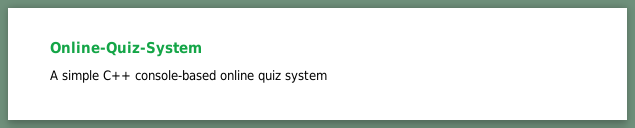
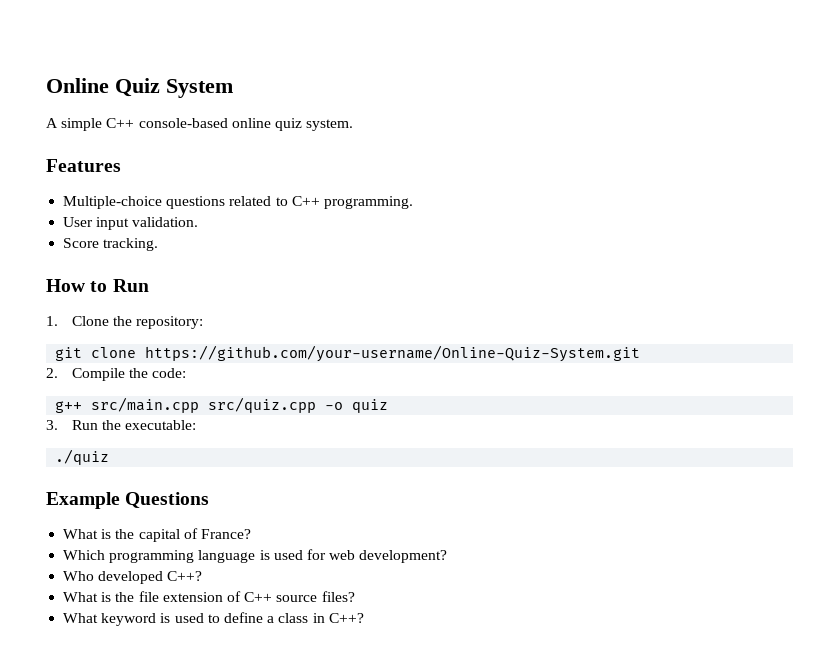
[50,41,202,57] Online-Quiz-System -> [46,78,233,98] Online Quiz System
[285,70,327,83] system -> [306,119,354,131] [46,159,121,172] [63,196,413,209] [63,217,199,230] [63,238,159,251] [46,279,149,292] [46,316,204,329] [55,345,641,362] [46,368,187,381] [55,397,389,413] [46,420,197,430] [55,449,110,465] [46,492,210,509] [63,528,251,542] [63,549,448,563] [63,571,203,584] [63,591,355,602] [63,612,364,626] system. // Features // Multiple-choice questions related to C++ programming. // User input validation. // Score tracking. // How to Run // 1. Clone the repository: // git clone https://github.com/your-username/Online-Quiz-System.git // 2. Compile the code: // g++ src/main.cpp src/quiz.cpp -o quiz // 3. Run the executable: // ./quiz // Example Questions // What is the capital of France? // Which programming language is used for web development? // Who developed C++? // What is the file extension of C++ source files? // What keyword is used to define a class in C++?

